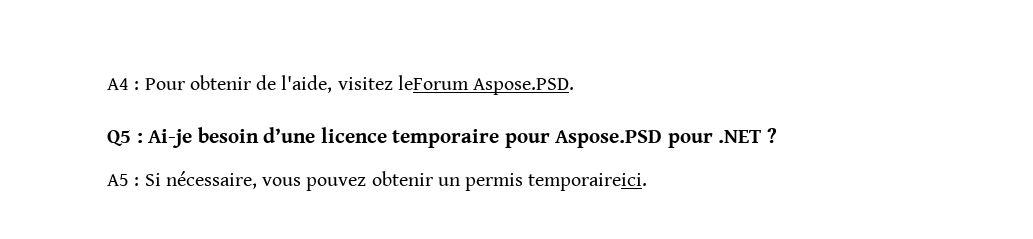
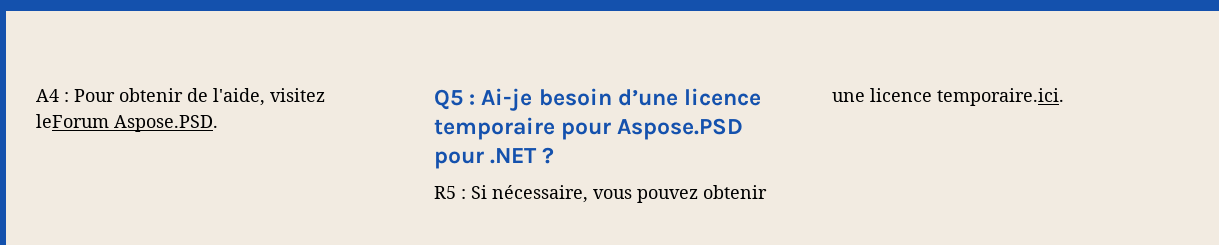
[107,174,129,186] A5 -> [434,186,456,199] R5
[437,173,648,191] un permis temporaireici. -> [832,88,1064,106] une licence temporaire.ici.

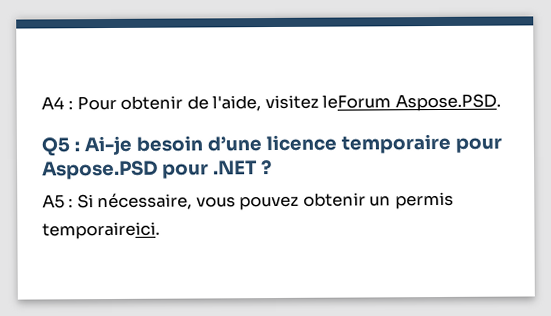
[434,186,456,199] R5 -> [42,194,65,209] A5
[832,88,1064,106] une licence temporaire.ici. -> [369,191,454,210] [42,221,160,240] un permis temporaireici.

